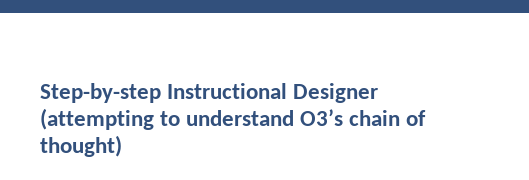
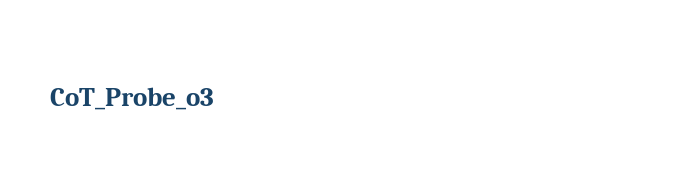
[40,83,379,103] [40,108,427,130] [40,135,122,157] Step-by-step Instructional Designer (attempting to understand O3’s chain of thought) -> [50,87,214,110] CoT_Probe_o3

